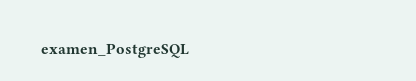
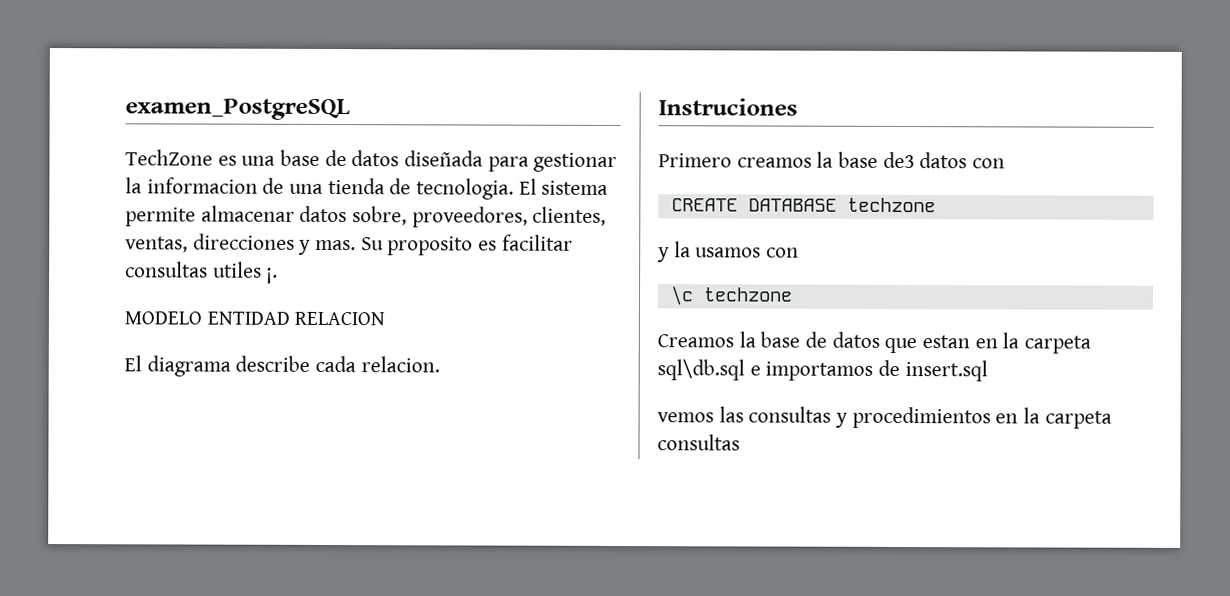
(189, 50) none -> [125,149,618,173] [125,177,609,200] [125,205,607,228] [125,233,573,256] [125,261,279,284] [124,311,386,326] [124,355,440,377] [658,98,798,116] [658,151,1006,169] [670,197,936,213] [657,241,800,263] [669,286,793,306] [657,331,1092,354] [657,359,988,382] [657,406,1112,429] [657,434,740,451] // TechZone es una base de datos diseñada para gestionar la informacion de una tienda de tecnologia. El sistema permite almacenar datos sobre, proveedores, clientes, ventas, direcciones y mas. Su proposito es facilitar consultas utiles ¡. // MODELO ENTIDAD RELACION // El diagrama describe cada relacion. // Instruciones // Primero creamos la base de3 datos con // CREATE DATABASE techzone // y la usamos con // \c techzone // Creamos la base de datos que estan en la carpeta sql\db.sql e importamos de insert.sql // vemos las consultas y procedimientos en la carpeta consultas

